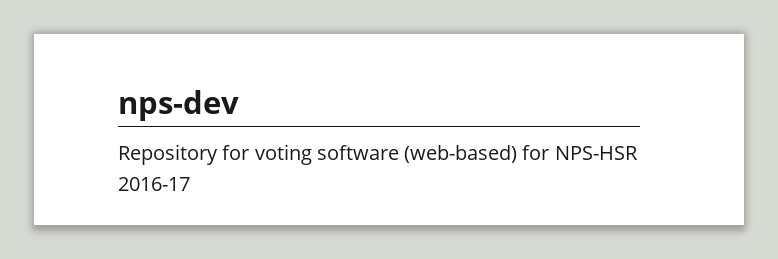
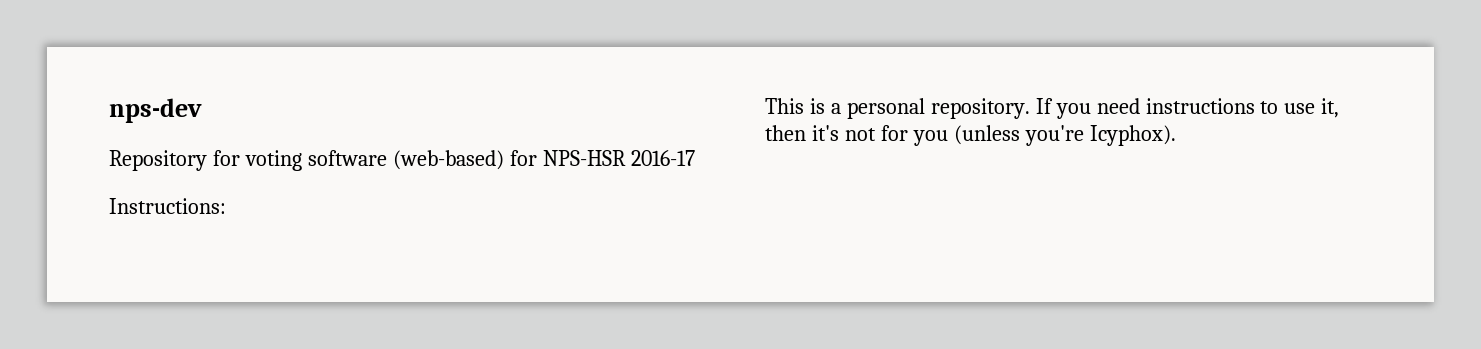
(190, 184) none -> [109,198,226,214] [765,98,1340,119] [765,125,1176,146] // Instructions: // This is a personal repository. If you need instructions to use it, then it's not for you (unless you're Icyphox).

